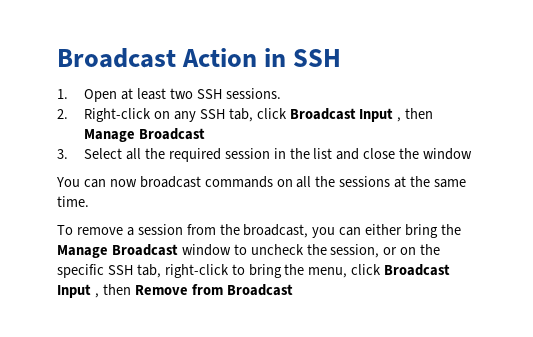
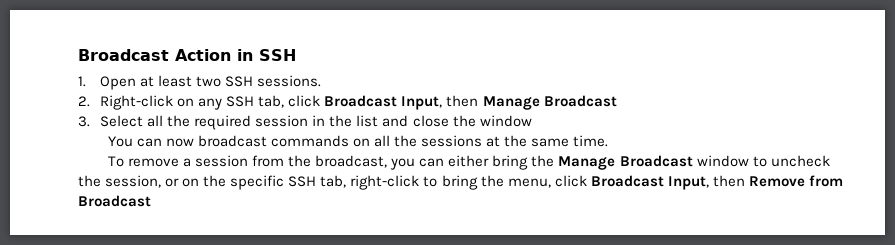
[359,108,402,122] Input , -> [401,96,443,110] Input,
[57,284,99,298] Input , -> [667,176,709,190] Input,

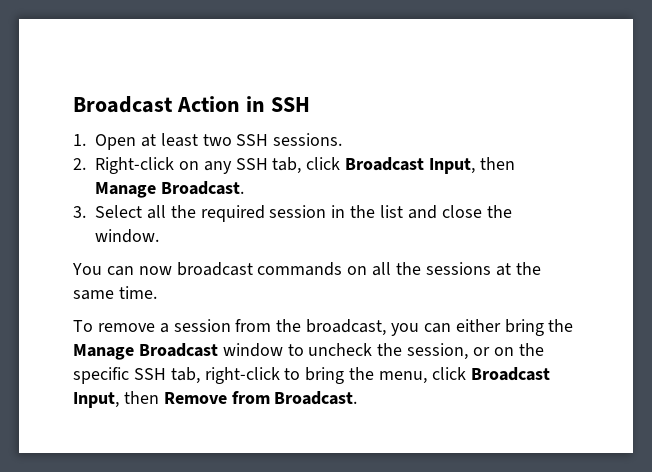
[543,95,617,107] Broadcast -> [160,181,244,195] Broadcast.
[479,115,532,127] window -> [95,229,159,243] window.
[78,195,151,207] Broadcast -> [274,391,358,405] Broadcast.

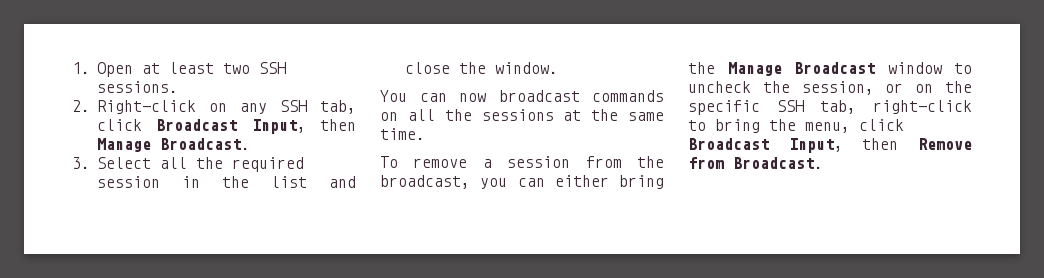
[73,96,310,113] Broadcast Action in SSH // -> (72, 68) none

